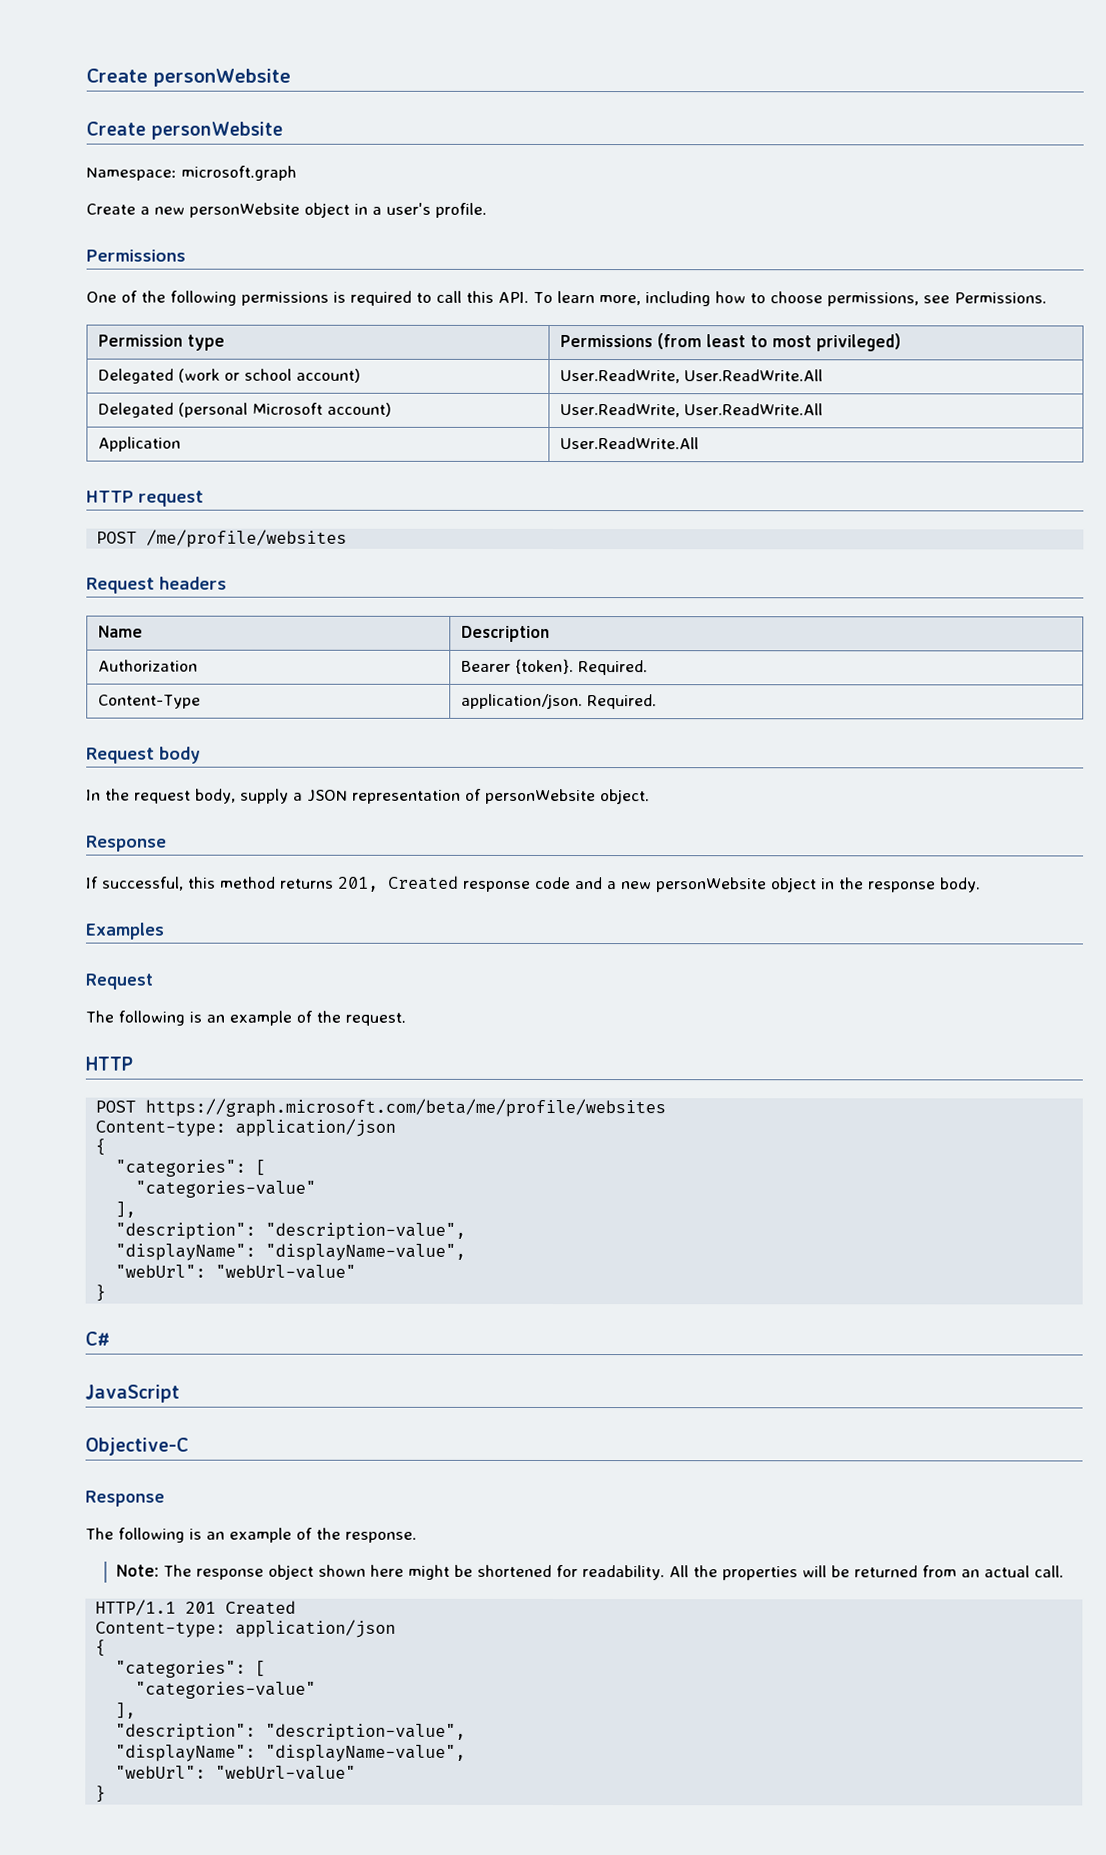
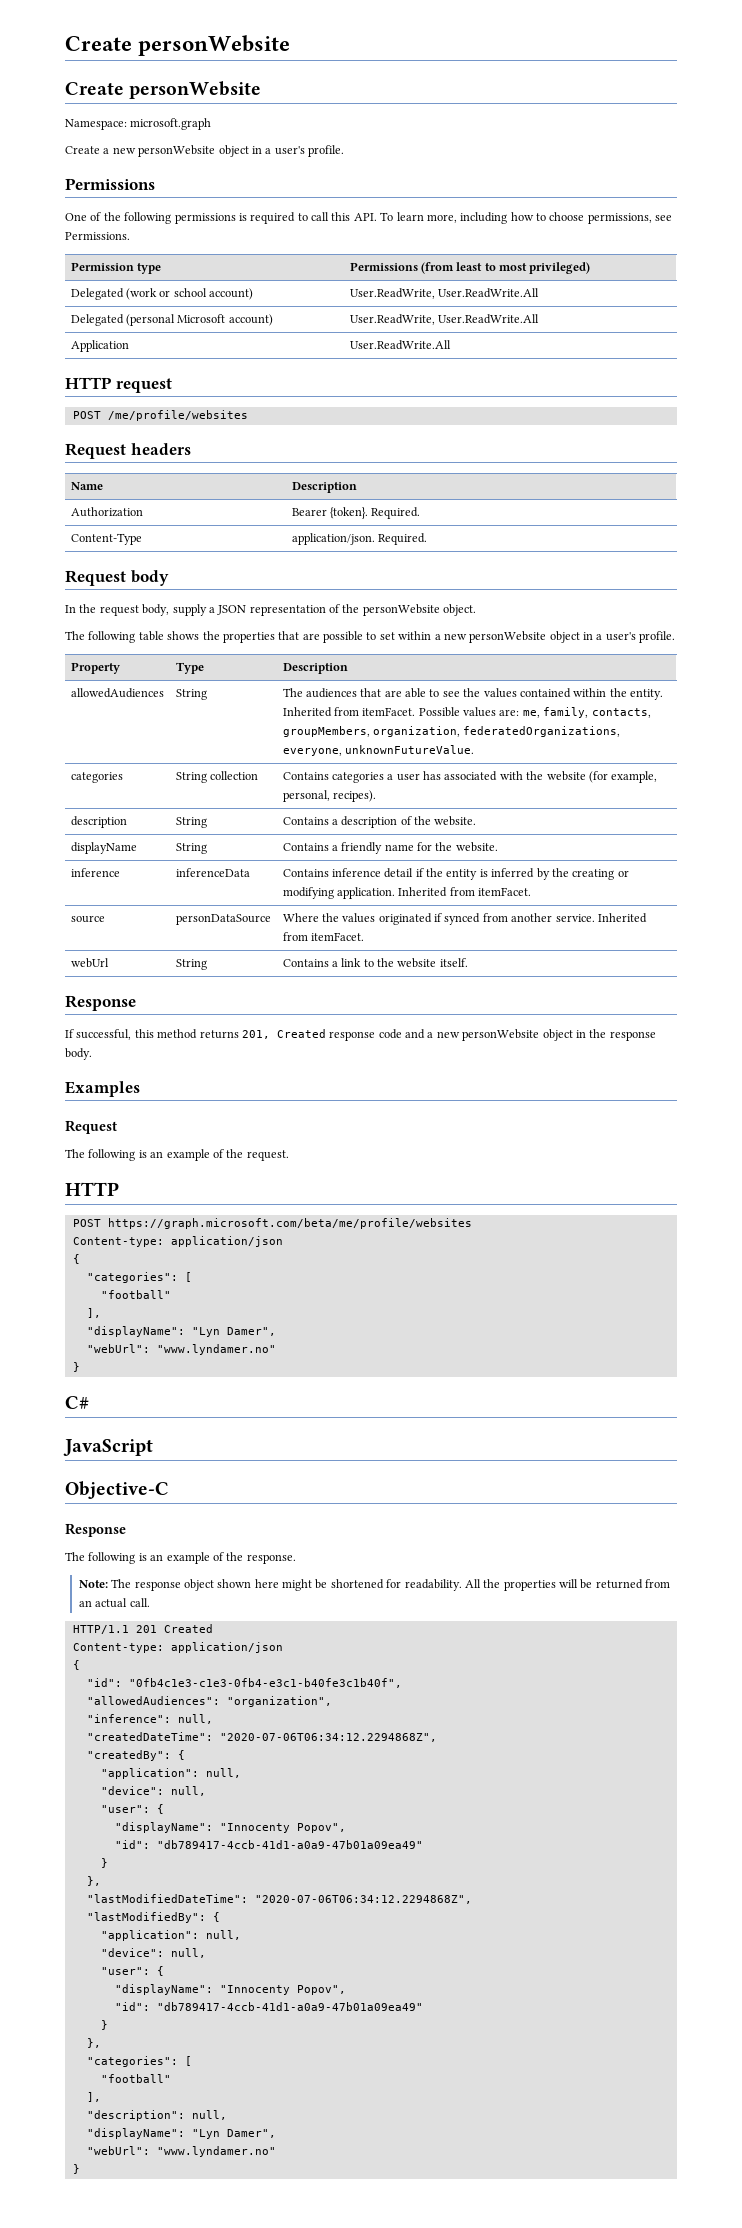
(482, 794) none -> [342,604,360,613] the
(650, 797) none -> [65,631,676,643] [70,662,120,674] [175,662,204,674] [282,663,348,674] [70,688,164,698] [175,689,207,700] [282,688,664,700] [282,707,651,718] [282,726,621,737] [282,745,474,756] [70,772,123,783] [175,771,258,783] [282,771,658,783] [282,790,376,802] [70,816,127,828] [175,817,207,828] [282,816,477,828] [70,842,137,854] [175,843,207,854] [282,842,498,854] [70,868,120,877] [175,868,250,877] [282,868,629,880] [282,887,532,899] [70,915,105,923] [175,914,271,925] [282,913,647,925] [282,932,364,941] [70,958,109,968] [175,959,207,970] [282,958,468,968] // The following table shows the properties that are possible to set within a new personWebsite object in a user's profile. // Property | Type | Description // allowedAudiences | String | The audiences that are able to see the values contained within the entity. Inherited from itemFacet. Possible values are: me, family, contacts, groupMembers, organization, federatedOrganizations, everyone, unknownFutureValue. // categories | String collection | Contains categories a user has associated with the website (for example, personal, recipes). // description | String | Contains a description of the website. // displayName | String | Contains a friendly name for the website. // inference | inferenceData | Contains inference detail if the entity is inferred by the creating or modifying application. Inherited from itemFacet. // source | personDataSource | Where the values originated if synced from another service. Inherited from itemFacet. // webUrl | String | Contains a link to the website itself.
[135,1180,317,1198] [115,1201,137,1218] [115,1222,467,1240] [115,1243,467,1261] [115,1264,357,1279] "categories-value" // ], // "description": "description-value", // "displayName": "displayName-value", // "webUrl": "webUrl-value" -> [100,1290,171,1299] [86,1308,101,1318] [86,1326,276,1337] [86,1344,276,1355] "football" // ], // "displayName": "Lyn Damer", // "webUrl": "www.lyndamer.no"
[115,1660,267,1678] [135,1681,317,1699] [115,1702,137,1719] [115,1723,467,1741] [115,1744,467,1762] [115,1765,357,1780] // "categories": [ // "categories-value" // ], // "description": "description-value", // "displayName": "displayName-value", // "webUrl": "webUrl-value" -> [86,1678,402,1688] [86,1696,332,1707] [86,1714,213,1724] [86,1732,437,1742] [86,1750,185,1761] [100,1768,241,1779] [100,1786,206,1796] [100,1804,164,1814] [114,1822,346,1833] [114,1840,423,1849] [100,1858,108,1868] [86,1876,101,1886] [86,1894,472,1904] [86,1912,220,1923] [100,1930,241,1941] [100,1948,206,1958] [100,1966,164,1976] [114,1984,346,1995] [114,2002,423,2011] [100,2020,108,2030] [86,2038,101,2048] [86,2056,192,2067] [100,2074,171,2083] [86,2092,101,2102] [86,2110,227,2121] [86,2128,276,2139] [86,2146,276,2157] // "id": "0fb4c1e3-c1e3-0fb4-e3c1-b40fe3c1b40f", // "allowedAudiences": "organization", // "inference": null, // "createdDateTime": "2020-07-06T06:34:12.2294868Z", // "createdBy": { // "application": null, // "device": null, // "user": { // "displayName": "Innocenty Popov", // "id": "db789417-4ccb-41d1-a0a9-47b01a09ea49" // } // }, // "lastModifiedDateTime": "2020-07-06T06:34:12.2294868Z", // "lastModifiedBy": { // "application": null, // "device": null, // "user": { // "displayName": "Innocenty Popov", // "id": "db789417-4ccb-41d1-a0a9-47b01a09ea49" // } // }, // "categories": [ // "football" // ], // "description": null, // "displayName": "Lyn Damer", // "webUrl": "www.lyndamer.no"

